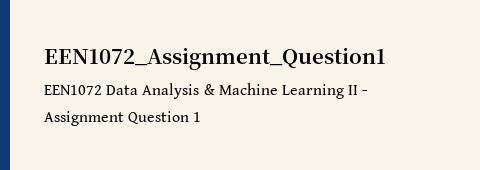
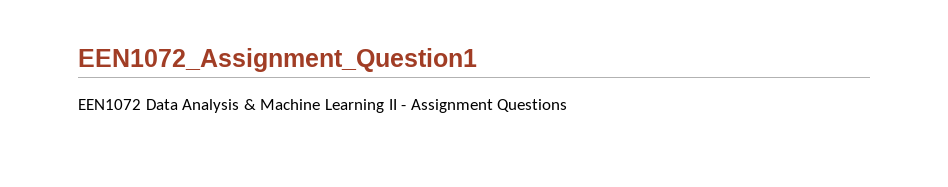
[128,111,202,124] Question 1 -> [497,99,568,112] Questions

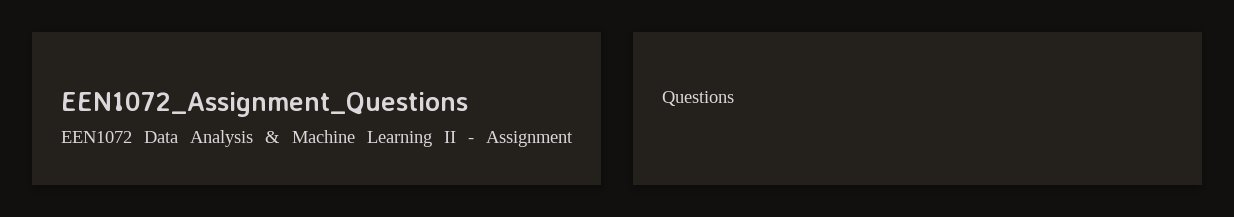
[78,48,477,72] EEN1072_Assignment_Question1 -> [61,92,468,117] EEN1072_Assignment_Questions

